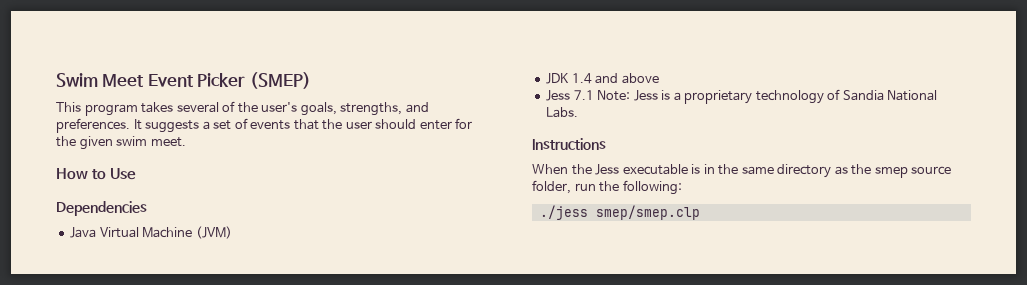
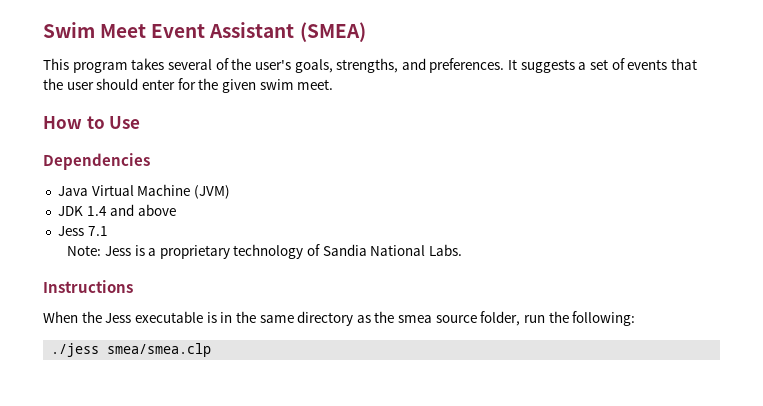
[197,72,311,89] Picker (SMEP) -> [209,22,366,42] Assistant (SMEA)
(594, 95) none -> (108, 231) //
[874,167,908,178] smep -> [398,315,433,323] smea
[595,205,700,220] smep/smep.clp -> [107,343,212,357] smea/smea.clp

